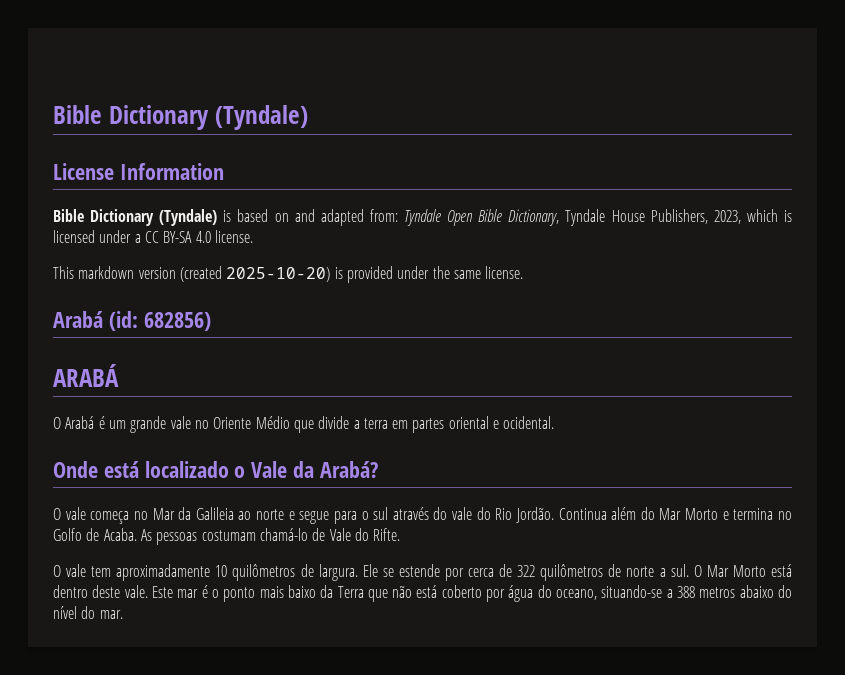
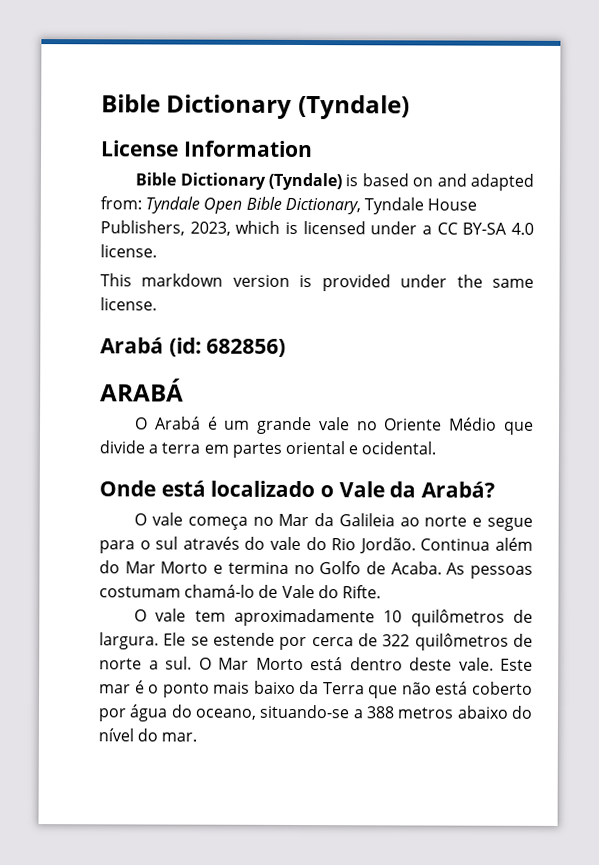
[179,266,331,282] (created 2025-10-20) -> (290, 280) none

